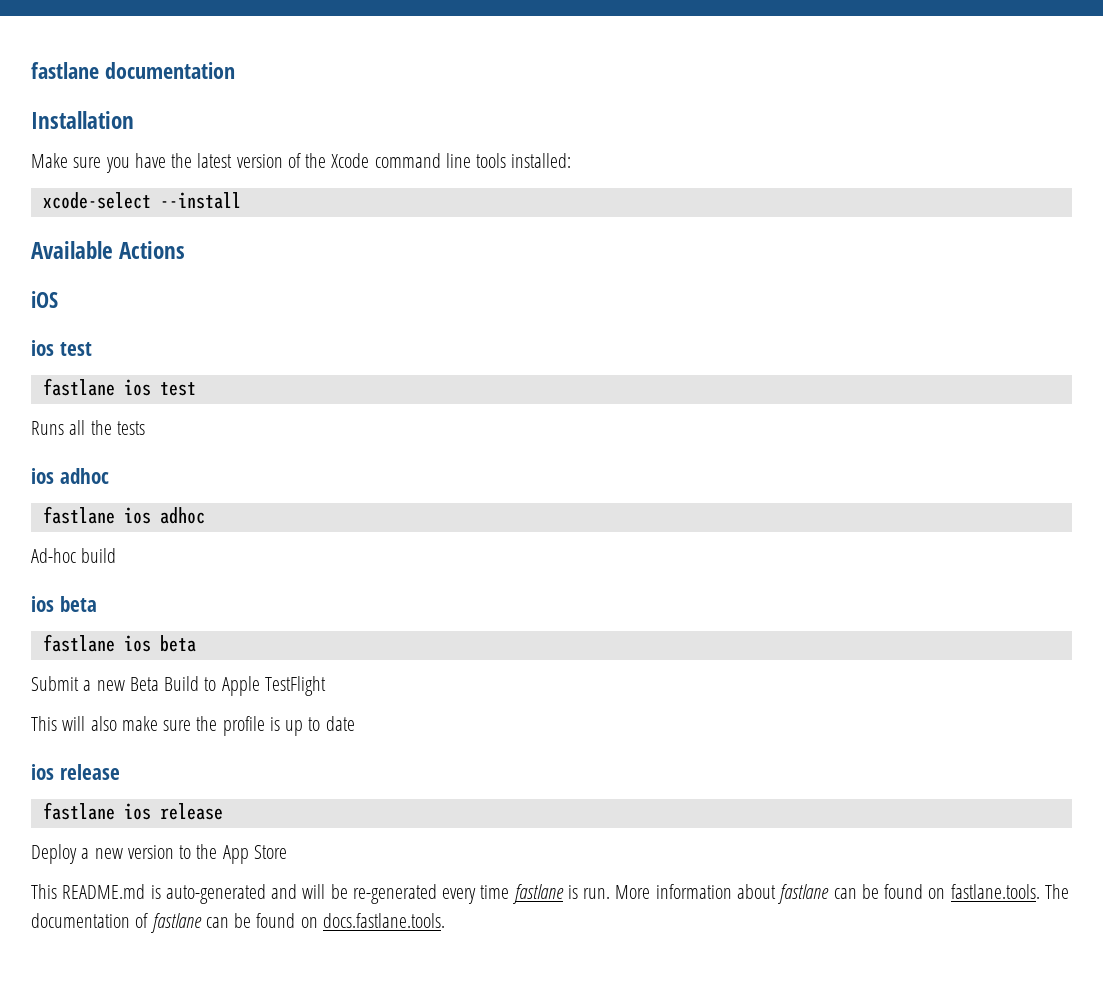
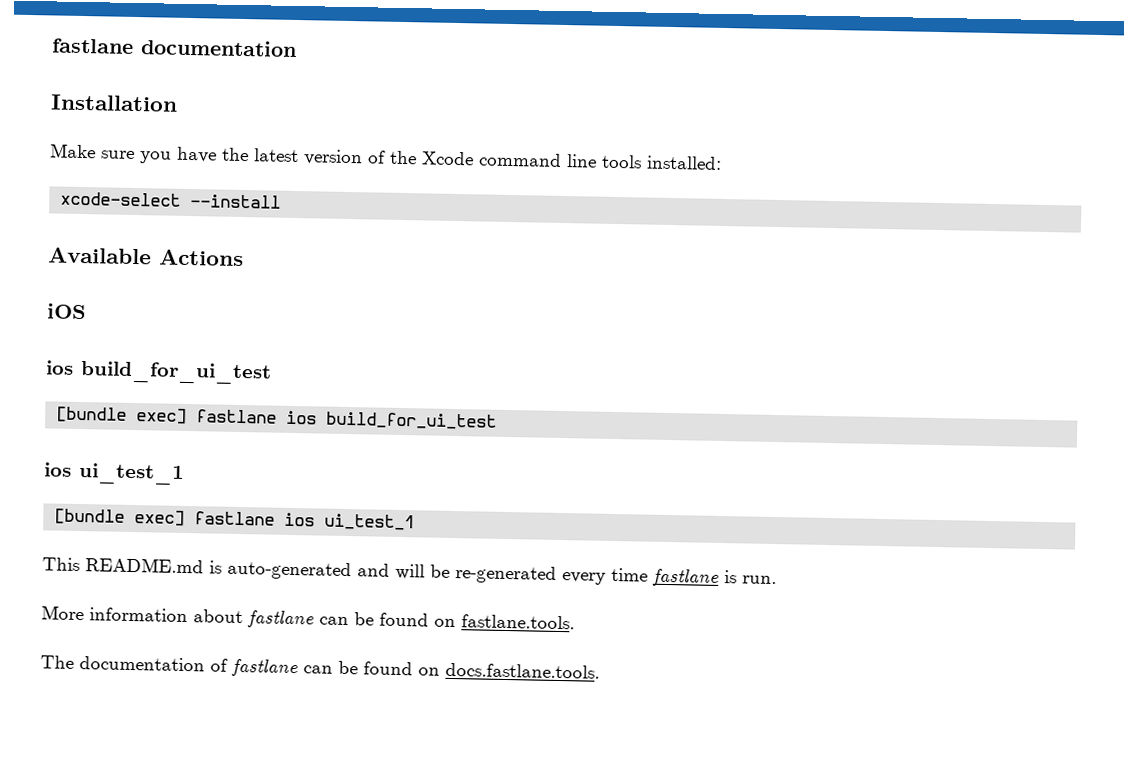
[59,342,92,356] [42,378,196,396] [31,420,145,435] [31,468,109,484] [42,506,205,524] [31,548,117,563] [31,596,97,612] [42,634,196,652] [31,676,326,696] [31,716,355,736] [31,764,120,780] [42,802,223,820] [31,844,287,864] test // fastlane ios test // Runs all the tests // ios adhoc // fastlane ios adhoc // Ad-hoc build // ios beta // fastlane ios beta // Submit a new Beta Build to Apple TestFlight // This will also make sure the profile is up to date // ios release // fastlane ios release // Deploy a new version to the App Store -> [80,361,272,385] [56,406,498,430] [44,462,185,485] [54,508,416,531] build_for_ui_test // [bundle exec] fastlane ios build_for_ui_test // ios ui_test_1 // [bundle exec] fastlane ios ui_test_1
(611, 893) none -> (777, 580) //
(1040, 891) none -> (575, 622) //

